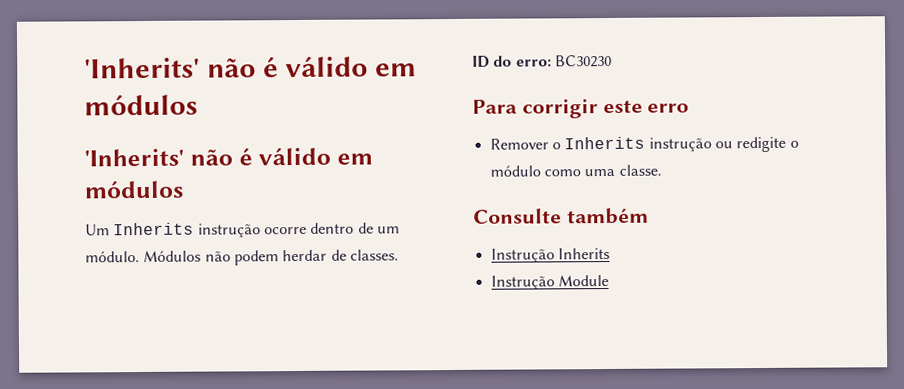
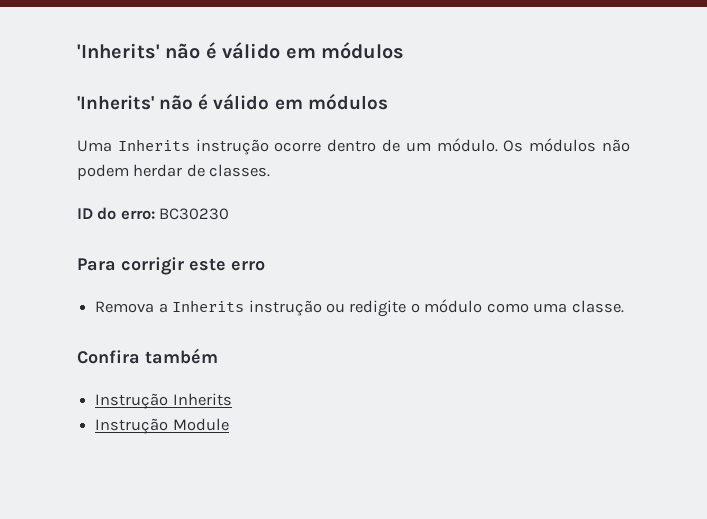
[85,224,110,236] Um -> [77,140,112,152] Uma
[143,250,202,262] Módulos -> [503,138,597,152] Os módulos
[489,138,561,150] Remover o -> [95,301,168,313] Remova a
[473,208,562,224] Consulte -> [77,350,140,364] Confira

